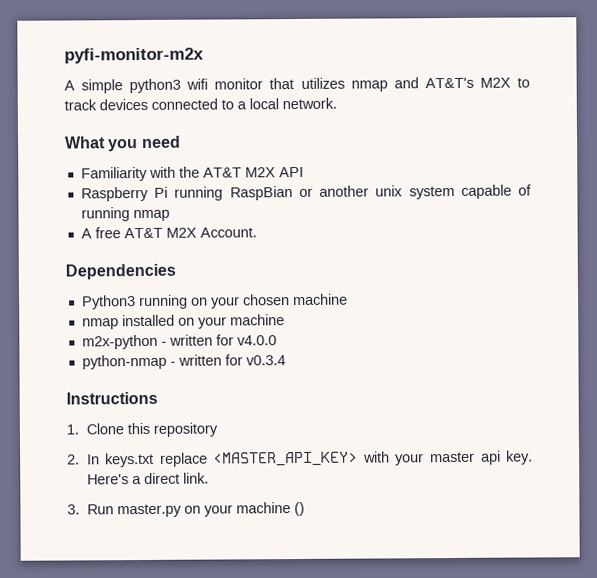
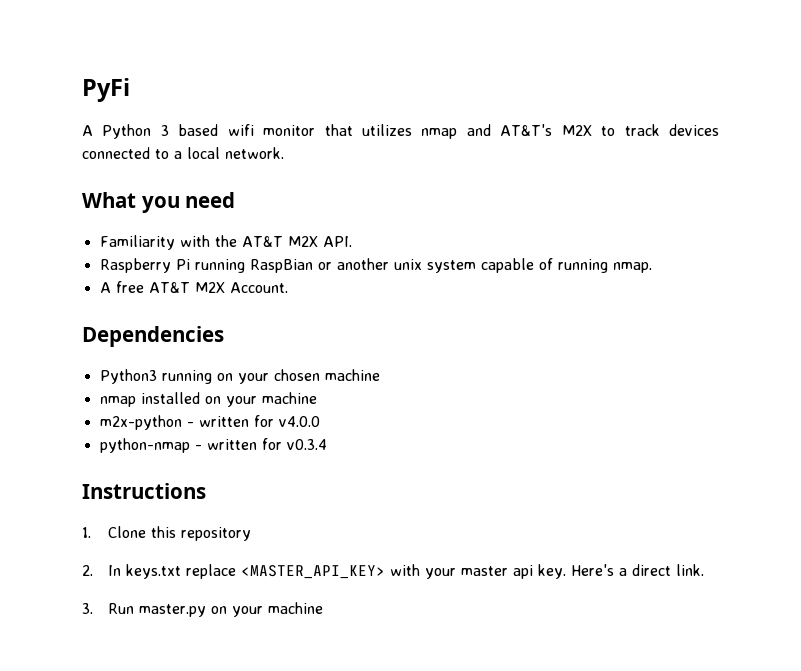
[64,47,204,64] [64,78,182,94] pyfi-monitor-m2x // A simple python3 -> [82,78,130,102] [82,124,219,139] PyFi // A Python 3 based
[278,166,304,178] API -> [322,236,352,247] API.
[132,209,170,222] nmap -> [612,262,652,273] nmap.
[293,501,305,517] () -> (323, 608) none

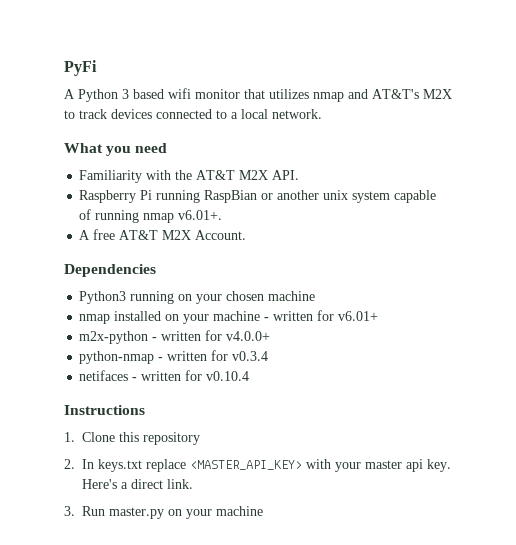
[612,262,652,273] nmap. -> [143,210,223,223] nmap v6.01+.
(317, 398) none -> [264,310,379,321] - written for v6.01+
[278,416,320,427] v4.0.0 -> [226,331,271,341] v4.0.0+
(327, 444) none -> [79,370,250,381] // netifaces - written for v0.10.4

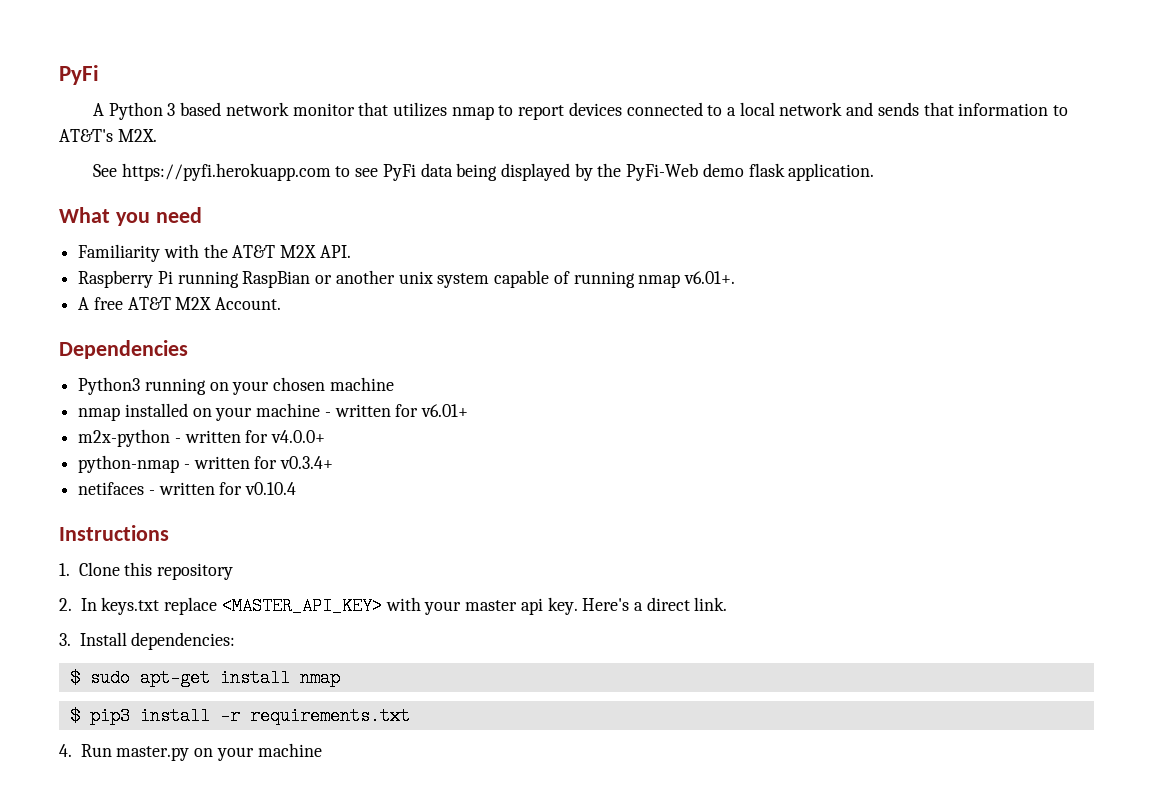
[168,88,191,99] wifi -> [225,102,289,116] network
[348,89,452,99] [64,109,107,119] and AT&T's M2X to track -> [498,105,565,120] to report
[272,109,322,119] network. -> [779,102,1069,116] [59,129,157,142] [92,163,875,181] network and sends that information to AT&T's M2X. // See https://pyfi.herokuapp.com to see PyFi data being displayed by the PyFi-Web demo flask application.
[232,351,269,361] v0.3.4 -> [280,456,334,469] v0.3.4+
(75, 511) none -> [79,632,236,650] [69,669,340,687] [69,707,410,725] [59,744,72,757] Install dependencies: // $ sudo apt-get install nmap // $ pip3 install -r requirements.txt // 4.

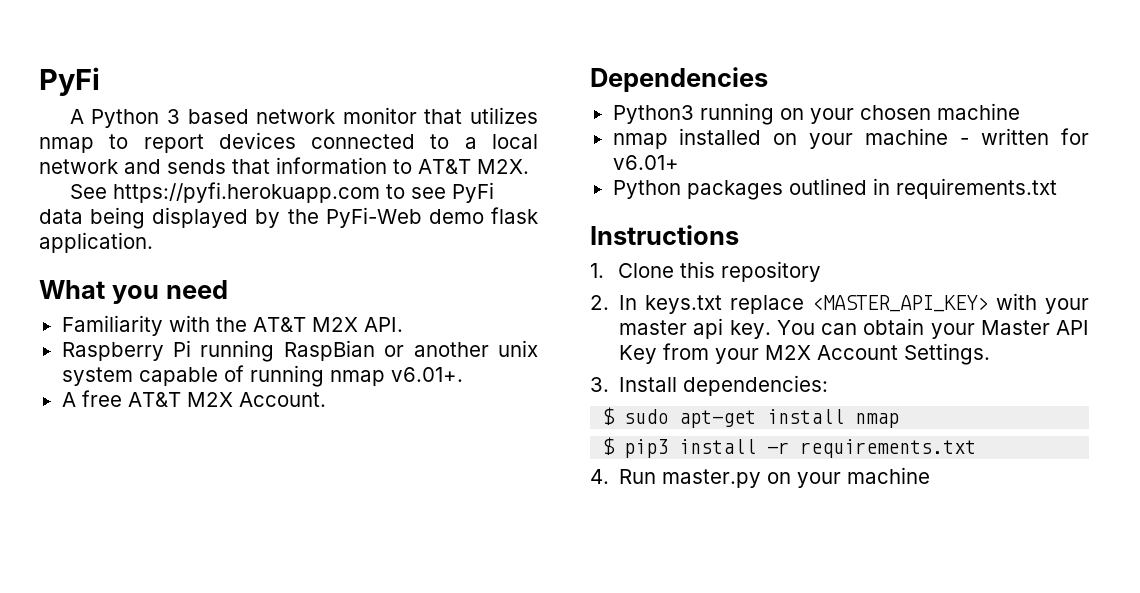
[59,129,113,142] AT&T's -> [418,159,471,174] AT&T
[78,429,326,447] [78,455,334,473] [78,482,297,495] m2x-python - written for v4.0.0+ // python-nmap - written for v0.3.4+ // netifaces - written for v0.10.4 -> [612,178,1057,200] Python packages outlined in requirements.txt
[582,597,728,611] Here's a direct link. -> [776,318,1089,339] [619,343,991,365] You can obtain your Master API Key from your M2X Account Settings.

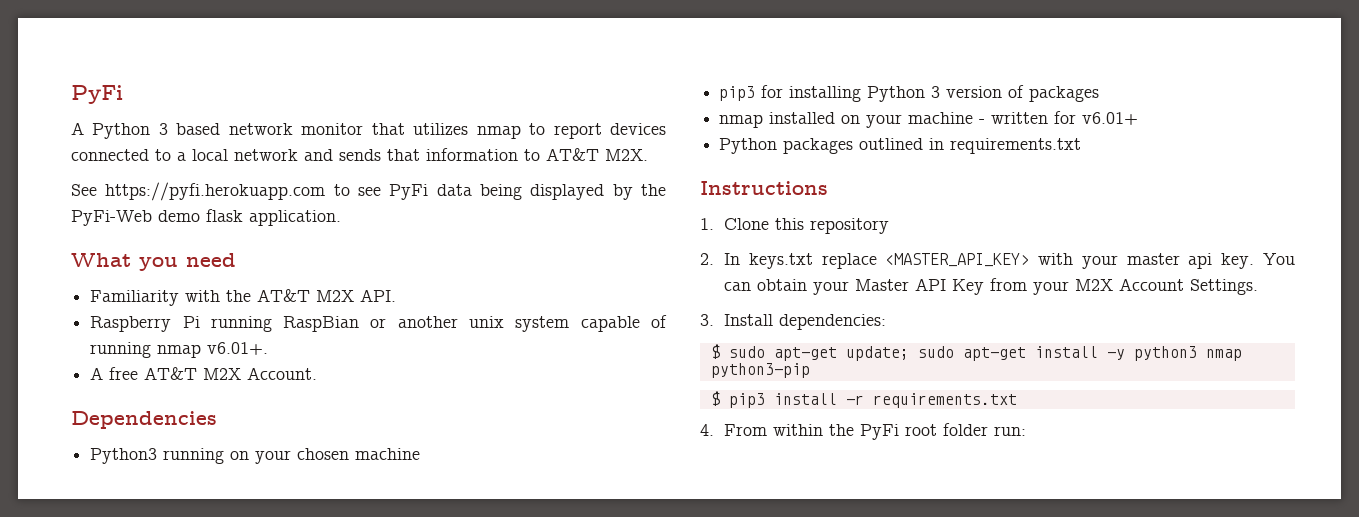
(1020, 111) none -> [719,85,1100,102] // pip3 for installing Python 3 version of packages
[767,409,900,428] install nmap -> [845,346,1242,361] [710,363,810,378] update; sudo apt-get install -y python3 nmap python3-pip
[619,467,931,488] Run master.py on your machine -> [723,423,1026,440] From within the PyFi root folder run:

